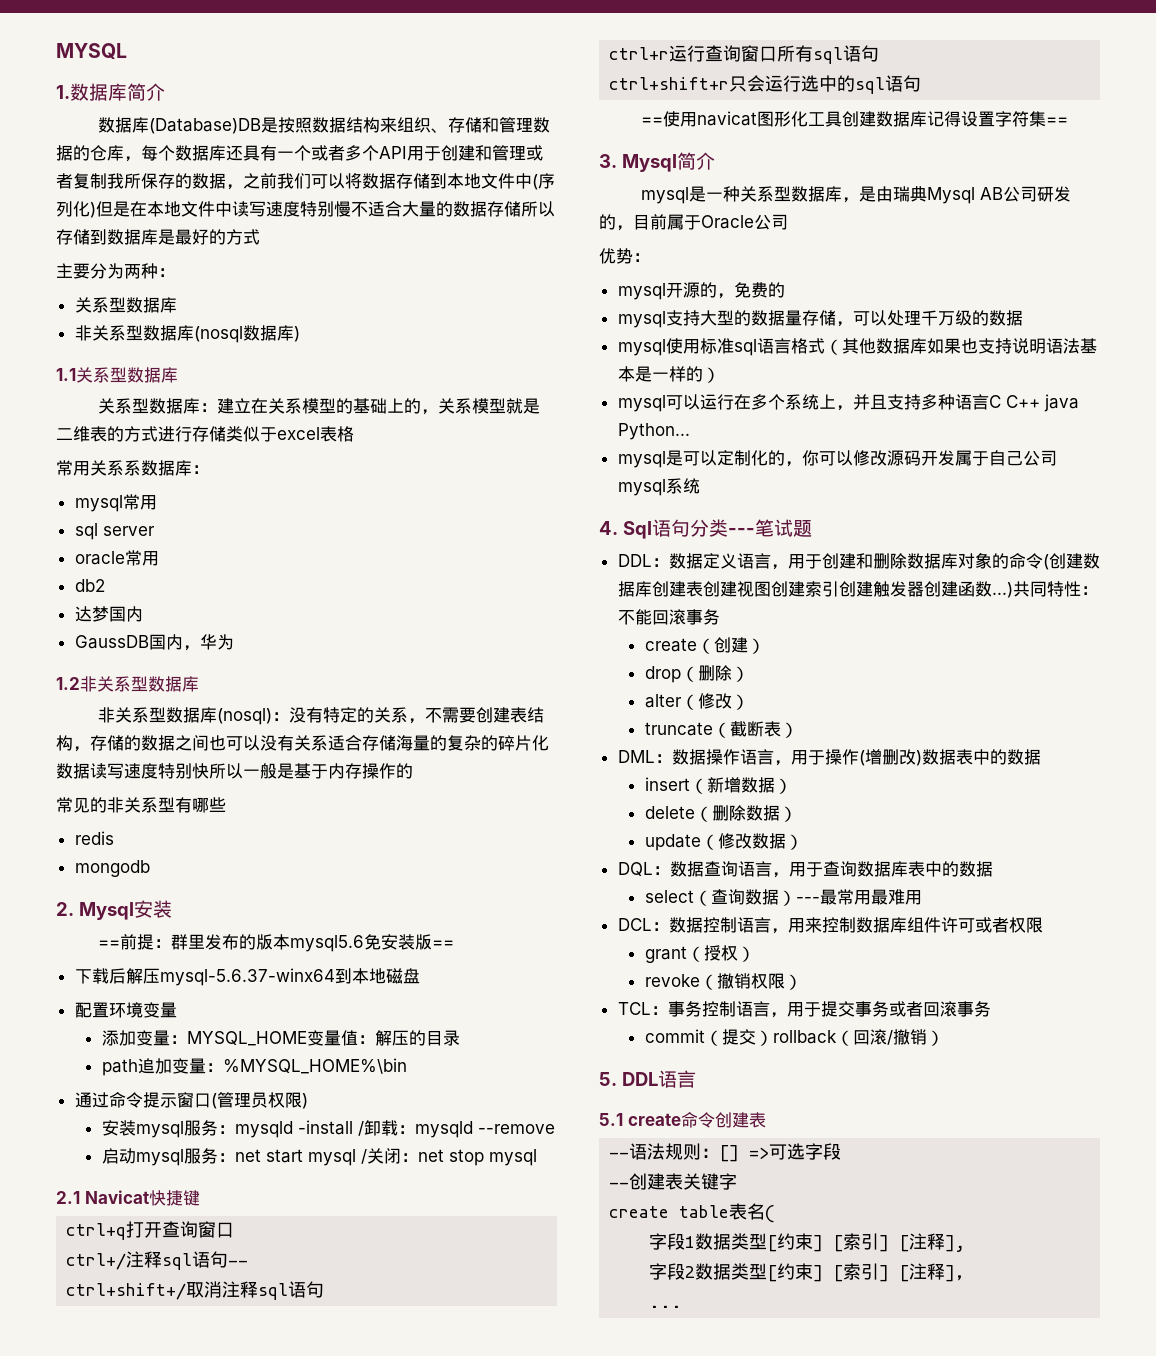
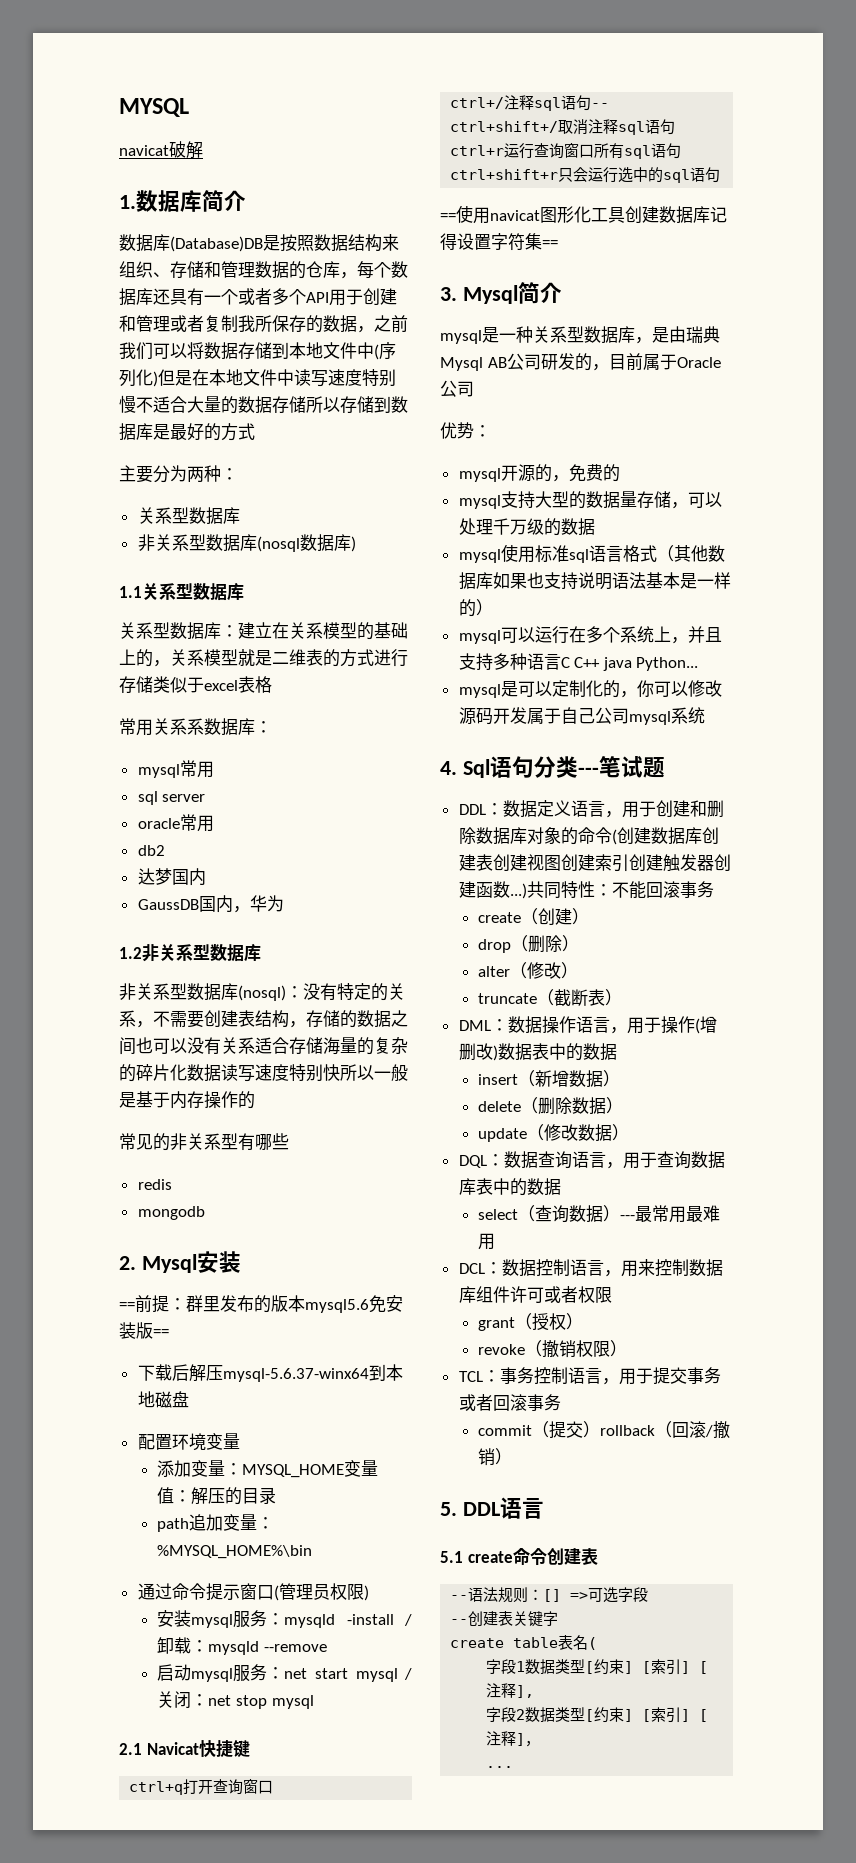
(127, 51) none -> [119,141,203,159] // navicat破解

